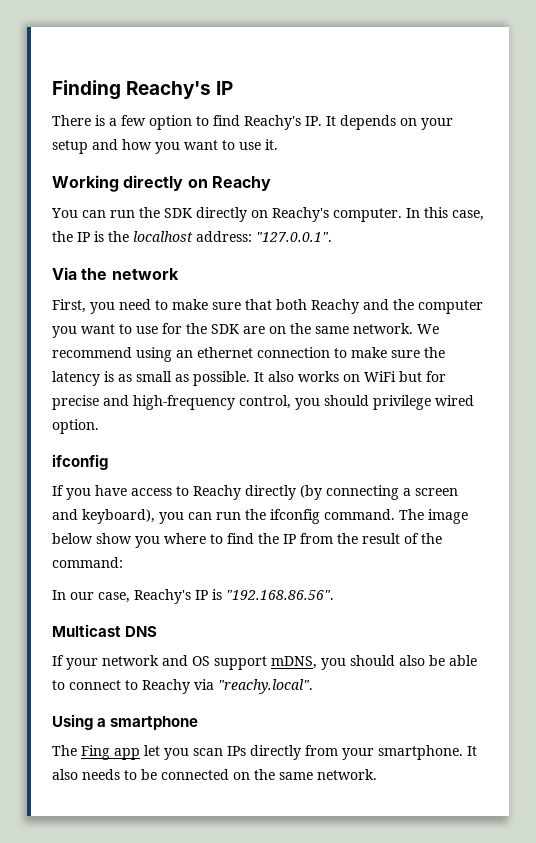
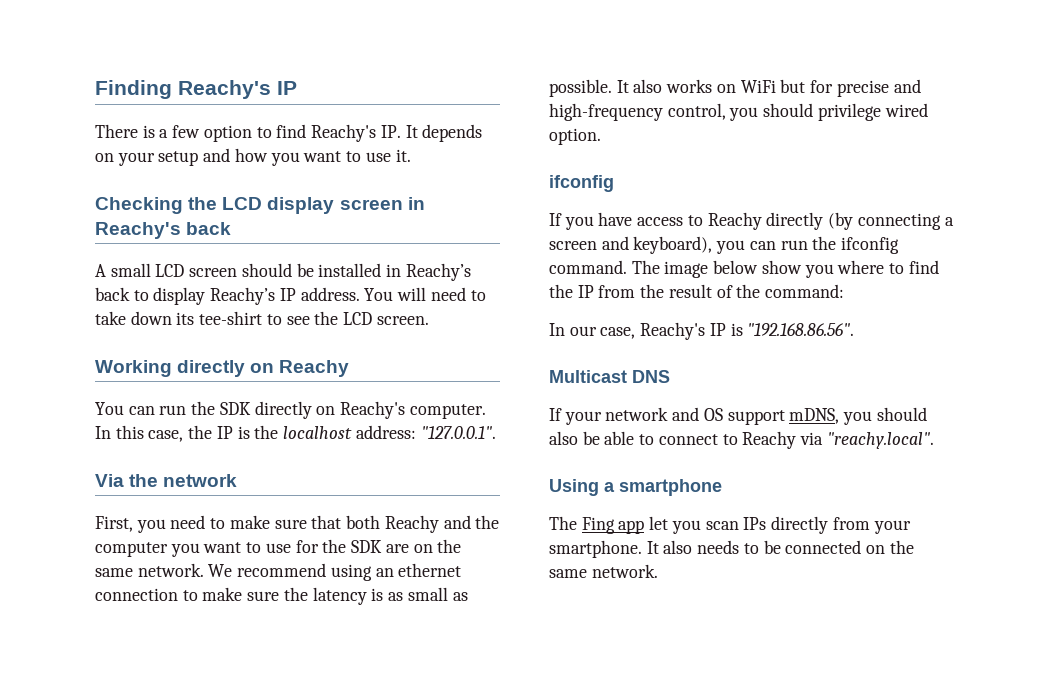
(278, 144) none -> [95,197,425,214] [95,222,232,239] [95,263,471,281] [95,287,486,305] [95,311,429,325] // Checking the LCD display screen in Reachy's back // A small LCD screen should be installed in Reachy’s back to display Reachy’s IP address. You will need to take down its tee-shirt to see the LCD screen.

